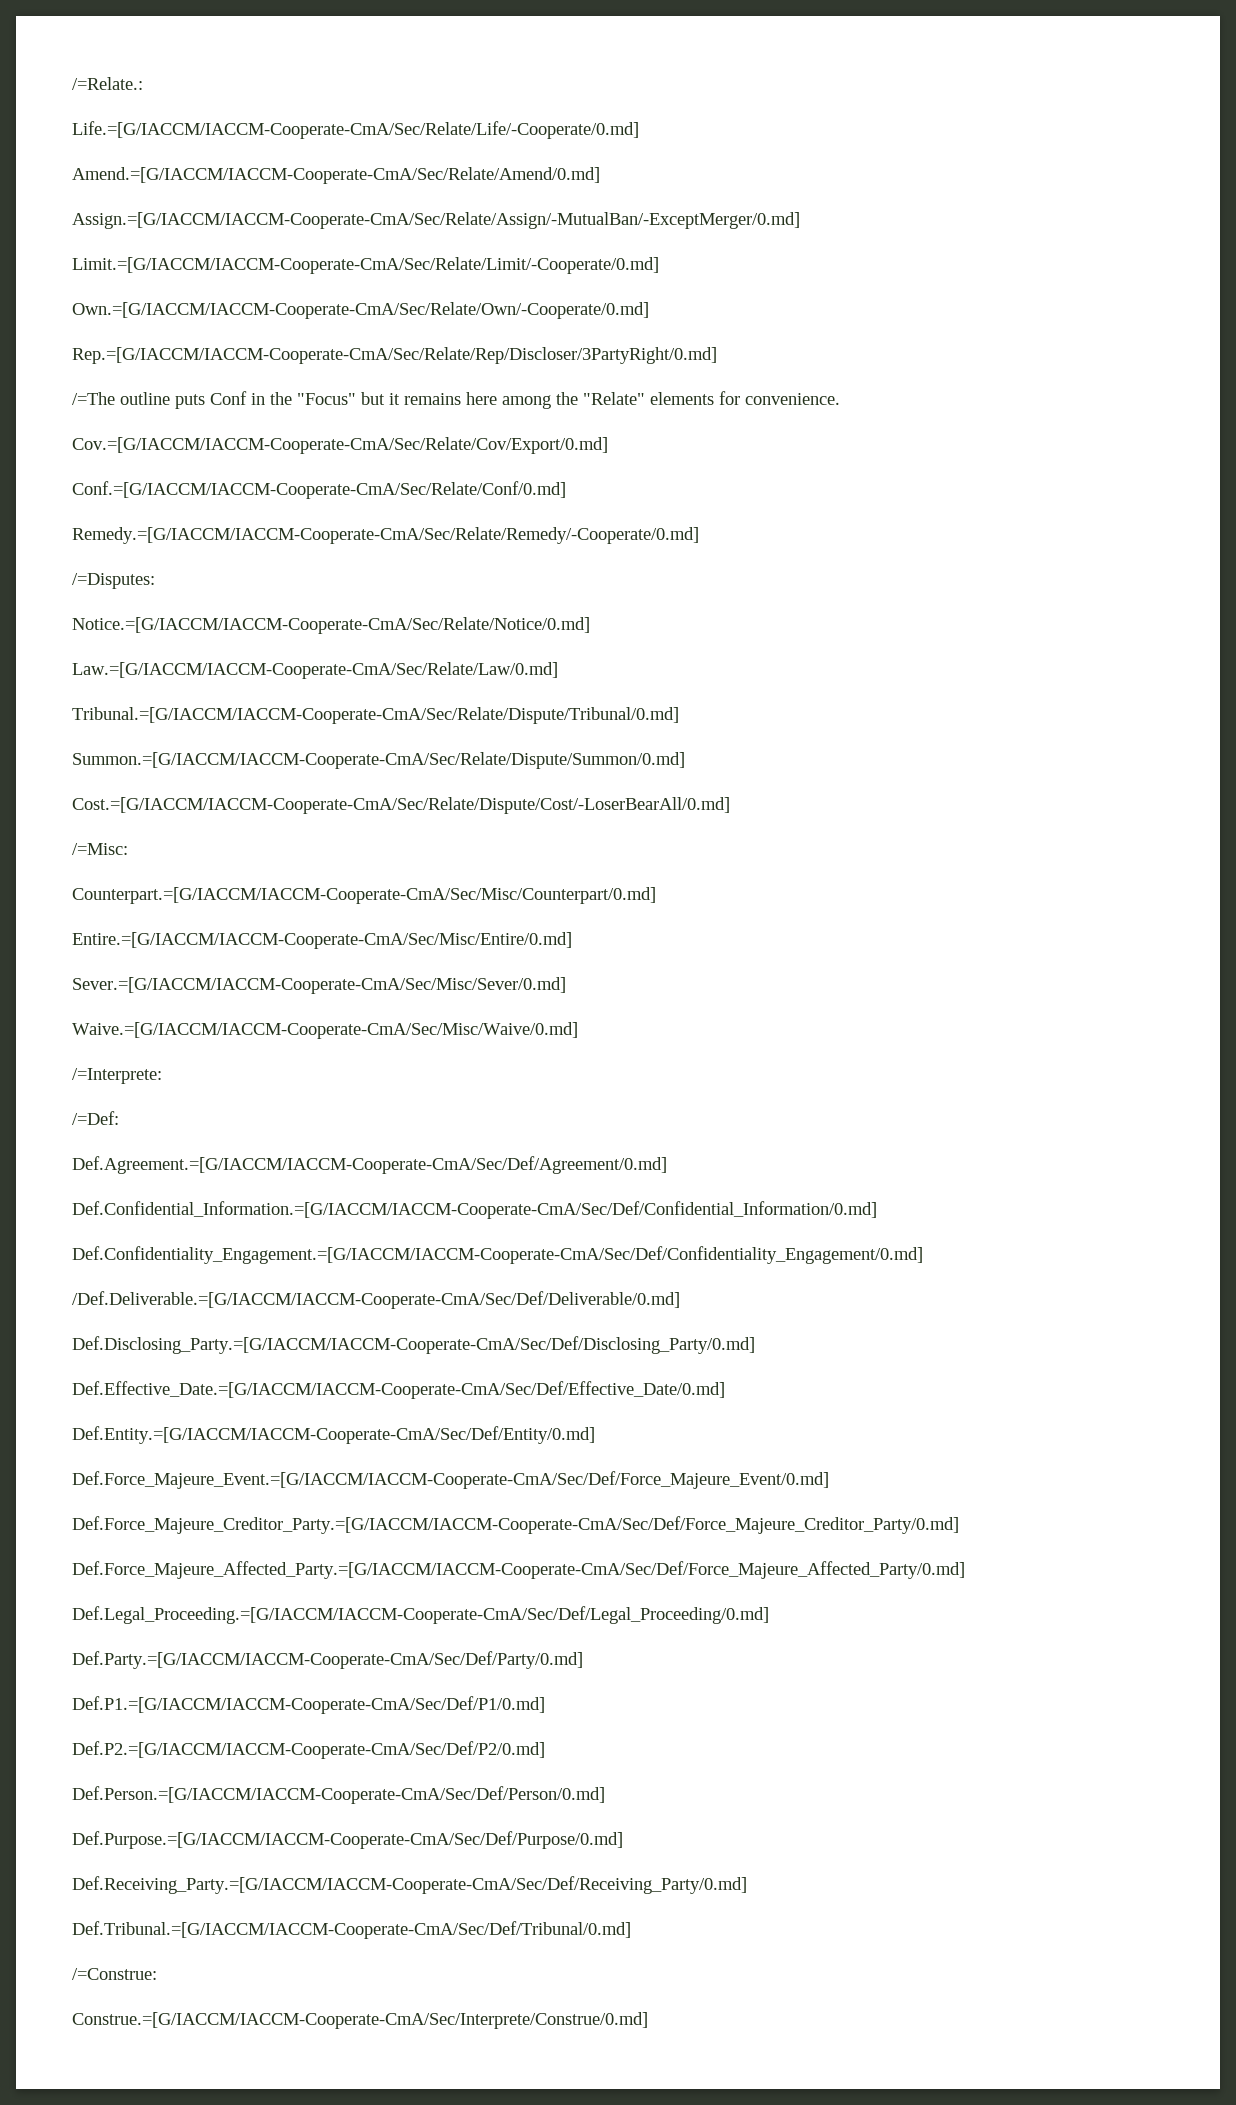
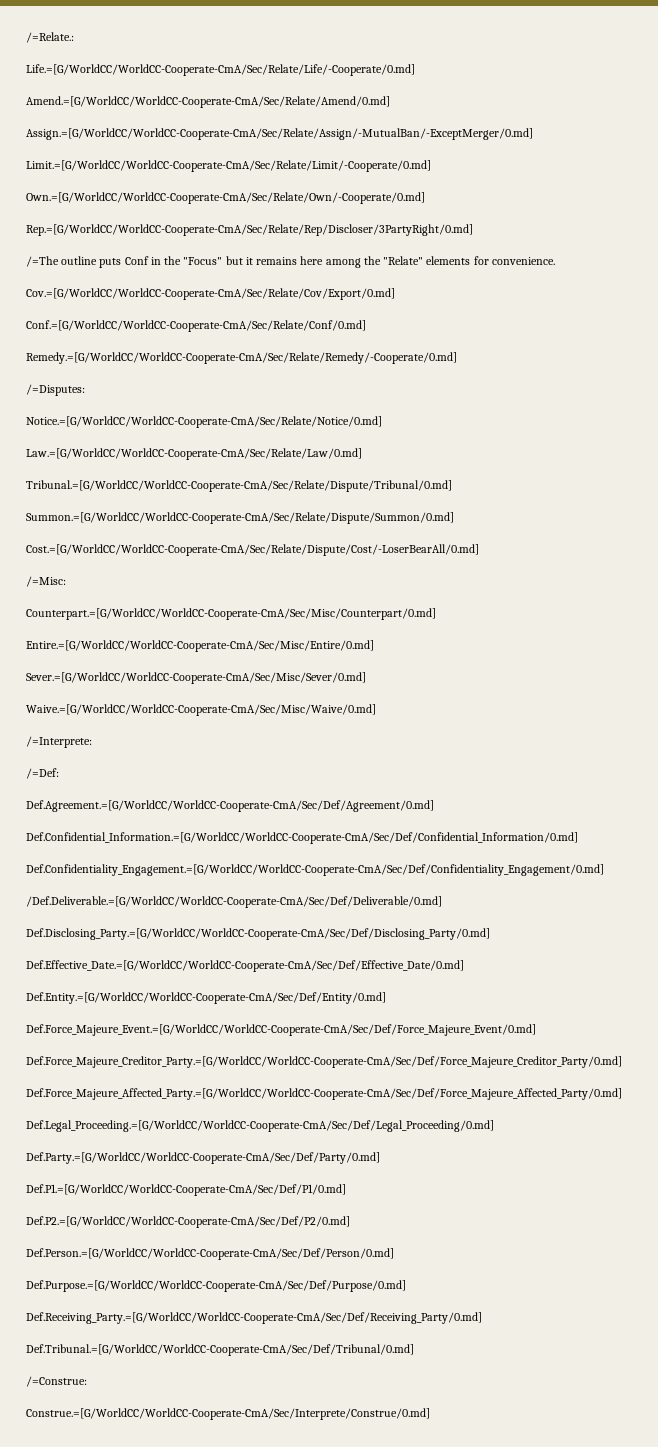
[72,121,639,139] [72,167,600,184] [72,212,800,229] [72,257,659,274] [72,302,649,319] [72,347,717,364] Life.=[G/IACCM/IACCM-Cooperate-CmA/Sec/Relate/Life/-Cooperate/0.md] // Amend.=[G/IACCM/IACCM-Cooperate-CmA/Sec/Relate/Amend/0.md] // Assign.=[G/IACCM/IACCM-Cooperate-CmA/Sec/Relate/Assign/-MutualBan/-ExceptMerger/0.md] // Limit.=[G/IACCM/IACCM-Cooperate-CmA/Sec/Relate/Limit/-Cooperate/0.md] // Own.=[G/IACCM/IACCM-Cooperate-CmA/Sec/Relate/Own/-Cooperate/0.md] // Rep.=[G/IACCM/IACCM-Cooperate-CmA/Sec/Relate/Rep/Discloser/3PartyRight/0.md] -> [26,64,415,76] [26,96,390,108] [26,128,533,140] [26,160,431,172] [26,192,425,204] [26,224,473,236] Life.=[G/WorldCC/WorldCC-Cooperate-CmA/Sec/Relate/Life/-Cooperate/0.md] // Amend.=[G/WorldCC/WorldCC-Cooperate-CmA/Sec/Relate/Amend/0.md] // Assign.=[G/WorldCC/WorldCC-Cooperate-CmA/Sec/Relate/Assign/-MutualBan/-ExceptMerger/0.md] // Limit.=[G/WorldCC/WorldCC-Cooperate-CmA/Sec/Relate/Limit/-Cooperate/0.md] // Own.=[G/WorldCC/WorldCC-Cooperate-CmA/Sec/Relate/Own/-Cooperate/0.md] // Rep.=[G/WorldCC/WorldCC-Cooperate-CmA/Sec/Relate/Rep/Discloser/3PartyRight/0.md]
[72,437,608,454] [72,481,566,499] [72,527,699,544] [72,573,155,589] [72,617,590,634] [72,662,558,679] [72,707,679,724] [72,752,685,769] [72,797,730,814] [72,843,128,855] [72,887,656,904] [72,932,572,949] [72,977,566,994] [72,1022,578,1039] [72,1068,162,1084] [72,1111,119,1125] [72,1156,667,1174] [72,1201,877,1219] [72,1246,923,1264] [72,1291,680,1309] [72,1336,755,1354] [72,1381,725,1399] [72,1426,595,1444] [72,1471,829,1489] [72,1516,959,1534] [72,1561,965,1579] [72,1606,769,1624] [72,1651,583,1669] [72,1696,545,1714] [72,1741,545,1759] [72,1786,605,1804] [72,1831,623,1849] [72,1876,747,1894] [72,1921,631,1939] Cov.=[G/IACCM/IACCM-Cooperate-CmA/Sec/Relate/Cov/Export/0.md] // Conf.=[G/IACCM/IACCM-Cooperate-CmA/Sec/Relate/Conf/0.md] // Remedy.=[G/IACCM/IACCM-Cooperate-CmA/Sec/Relate/Remedy/-Cooperate/0.md] // /=Disputes: // Notice.=[G/IACCM/IACCM-Cooperate-CmA/Sec/Relate/Notice/0.md] // Law.=[G/IACCM/IACCM-Cooperate-CmA/Sec/Relate/Law/0.md] // Tribunal.=[G/IACCM/IACCM-Cooperate-CmA/Sec/Relate/Dispute/Tribunal/0.md] // Summon.=[G/IACCM/IACCM-Cooperate-CmA/Sec/Relate/Dispute/Summon/0.md] // Cost.=[G/IACCM/IACCM-Cooperate-CmA/Sec/Relate/Dispute/Cost/-LoserBearAll/0.md] // /=Misc: // Counterpart.=[G/IACCM/IACCM-Cooperate-CmA/Sec/Misc/Counterpart/0.md] // Entire.=[G/IACCM/IACCM-Cooperate-CmA/Sec/Misc/Entire/0.md] // Sever.=[G/IACCM/IACCM-Cooperate-CmA/Sec/Misc/Sever/0.md] // Waive.=[G/IACCM/IACCM-Cooperate-CmA/Sec/Misc/Waive/0.md] // /=Interprete: // /=Def: // Def.Agreement.=[G/IACCM/IACCM-Cooperate-CmA/Sec/Def/Agreement/0.md] // Def.Confidential_Information.=[G/IACCM/IACCM-Cooperate-CmA/Sec/Def/Confidential_Information/0.md] // Def.Confidentiality_Engagement.=[G/IACCM/IACCM-Cooperate-CmA/Sec/Def/Confidentiality_Engagement/0.md] // /Def.Deliverable.=[G/IACCM/IACCM-Cooperate-CmA/Sec/Def/Deliverable/0.md] // Def.Disclosing_Party.=[G/IACCM/IACCM-Cooperate-CmA/Sec/Def/Disclosing_Party/0.md] // Def.Effective_Date.=[G/IACCM/IACCM-Cooperate-CmA/Sec/Def/Effective_Date/0.md] // Def.Entity.=[G/IACCM/IACCM-Cooperate-CmA/Sec/Def/Entity/0.md] // Def.Force_Majeure_Event.=[G/IACCM/IACCM-Cooperate-CmA/Sec/Def/Force_Majeure_Event/0.md] // Def.Force_Majeure_Creditor_Party.=[G/IACCM/IACCM-Cooperate-CmA/Sec/Def/Force_Majeure_Creditor_Party/0.md] // Def.Force_Majeure_Affected_Party.=[G/IACCM/IACCM-Cooperate-CmA/Sec/Def/Force_Majeure_Affected_Party/0.md] // Def.Legal_Proceeding.=[G/IACCM/IACCM-Cooperate-CmA/Sec/Def/Legal_Proceeding/0.md] // Def.Party.=[G/IACCM/IACCM-Cooperate-CmA/Sec/Def/Party/0.md] // Def.P1.=[G/IACCM/IACCM-Cooperate-CmA/Sec/Def/P1/0.md] // Def.P2.=[G/IACCM/IACCM-Cooperate-CmA/Sec/Def/P2/0.md] // Def.Person.=[G/IACCM/IACCM-Cooperate-CmA/Sec/Def/Person/0.md] // Def.Purpose.=[G/IACCM/IACCM-Cooperate-CmA/Sec/Def/Purpose/0.md] // Def.Receiving_Party.=[G/IACCM/IACCM-Cooperate-CmA/Sec/Def/Receiving_Party/0.md] // Def.Tribunal.=[G/IACCM/IACCM-Cooperate-CmA/Sec/Def/Tribunal/0.md] -> [26,288,395,300] [26,320,366,332] [26,352,457,364] [26,384,85,396] [26,416,382,428] [26,448,362,460] [26,480,452,492] [26,512,454,524] [26,544,479,556] [26,576,66,587] [26,608,436,620] [26,640,374,652] [26,672,366,684] [26,704,376,716] [26,736,92,748] [26,768,59,779] [26,800,434,812] [26,832,578,844] [26,864,604,876] [26,896,442,908] [26,928,490,940] [26,960,464,972] [26,992,386,1004] [26,1024,536,1036] [26,1056,622,1068] [26,1088,622,1100] [26,1120,494,1132] [26,1152,380,1164] [26,1184,346,1196] [26,1216,350,1228] [26,1248,394,1260] [26,1280,406,1292] [26,1312,482,1324] [26,1344,414,1356] Cov.=[G/WorldCC/WorldCC-Cooperate-CmA/Sec/Relate/Cov/Export/0.md] // Conf.=[G/WorldCC/WorldCC-Cooperate-CmA/Sec/Relate/Conf/0.md] // Remedy.=[G/WorldCC/WorldCC-Cooperate-CmA/Sec/Relate/Remedy/-Cooperate/0.md] // /=Disputes: // Notice.=[G/WorldCC/WorldCC-Cooperate-CmA/Sec/Relate/Notice/0.md] // Law.=[G/WorldCC/WorldCC-Cooperate-CmA/Sec/Relate/Law/0.md] // Tribunal.=[G/WorldCC/WorldCC-Cooperate-CmA/Sec/Relate/Dispute/Tribunal/0.md] // Summon.=[G/WorldCC/WorldCC-Cooperate-CmA/Sec/Relate/Dispute/Summon/0.md] // Cost.=[G/WorldCC/WorldCC-Cooperate-CmA/Sec/Relate/Dispute/Cost/-LoserBearAll/0.md] // /=Misc: // Counterpart.=[G/WorldCC/WorldCC-Cooperate-CmA/Sec/Misc/Counterpart/0.md] // Entire.=[G/WorldCC/WorldCC-Cooperate-CmA/Sec/Misc/Entire/0.md] // Sever.=[G/WorldCC/WorldCC-Cooperate-CmA/Sec/Misc/Sever/0.md] // Waive.=[G/WorldCC/WorldCC-Cooperate-CmA/Sec/Misc/Waive/0.md] // /=Interprete: // /=Def: // Def.Agreement.=[G/WorldCC/WorldCC-Cooperate-CmA/Sec/Def/Agreement/0.md] // Def.Confidential_Information.=[G/WorldCC/WorldCC-Cooperate-CmA/Sec/Def/Confidential_Information/0.md] // Def.Confidentiality_Engagement.=[G/WorldCC/WorldCC-Cooperate-CmA/Sec/Def/Confidentiality_Engagement/0.md] // /Def.Deliverable.=[G/WorldCC/WorldCC-Cooperate-CmA/Sec/Def/Deliverable/0.md] // Def.Disclosing_Party.=[G/WorldCC/WorldCC-Cooperate-CmA/Sec/Def/Disclosing_Party/0.md] // Def.Effective_Date.=[G/WorldCC/WorldCC-Cooperate-CmA/Sec/Def/Effective_Date/0.md] // Def.Entity.=[G/WorldCC/WorldCC-Cooperate-CmA/Sec/Def/Entity/0.md] // Def.Force_Majeure_Event.=[G/WorldCC/WorldCC-Cooperate-CmA/Sec/Def/Force_Majeure_Event/0.md] // Def.Force_Majeure_Creditor_Party.=[G/WorldCC/WorldCC-Cooperate-CmA/Sec/Def/Force_Majeure_Creditor_Party/0.md] // Def.Force_Majeure_Affected_Party.=[G/WorldCC/WorldCC-Cooperate-CmA/Sec/Def/Force_Majeure_Affected_Party/0.md] // Def.Legal_Proceeding.=[G/WorldCC/WorldCC-Cooperate-CmA/Sec/Def/Legal_Proceeding/0.md] // Def.Party.=[G/WorldCC/WorldCC-Cooperate-CmA/Sec/Def/Party/0.md] // Def.P1.=[G/WorldCC/WorldCC-Cooperate-CmA/Sec/Def/P1/0.md] // Def.P2.=[G/WorldCC/WorldCC-Cooperate-CmA/Sec/Def/P2/0.md] // Def.Person.=[G/WorldCC/WorldCC-Cooperate-CmA/Sec/Def/Person/0.md] // Def.Purpose.=[G/WorldCC/WorldCC-Cooperate-CmA/Sec/Def/Purpose/0.md] // Def.Receiving_Party.=[G/WorldCC/WorldCC-Cooperate-CmA/Sec/Def/Receiving_Party/0.md] // Def.Tribunal.=[G/WorldCC/WorldCC-Cooperate-CmA/Sec/Def/Tribunal/0.md]
[72,2012,648,2029] Construe.=[G/IACCM/IACCM-Cooperate-CmA/Sec/Interprete/Construe/0.md] -> [26,1408,430,1420] Construe.=[G/WorldCC/WorldCC-Cooperate-CmA/Sec/Interprete/Construe/0.md]

